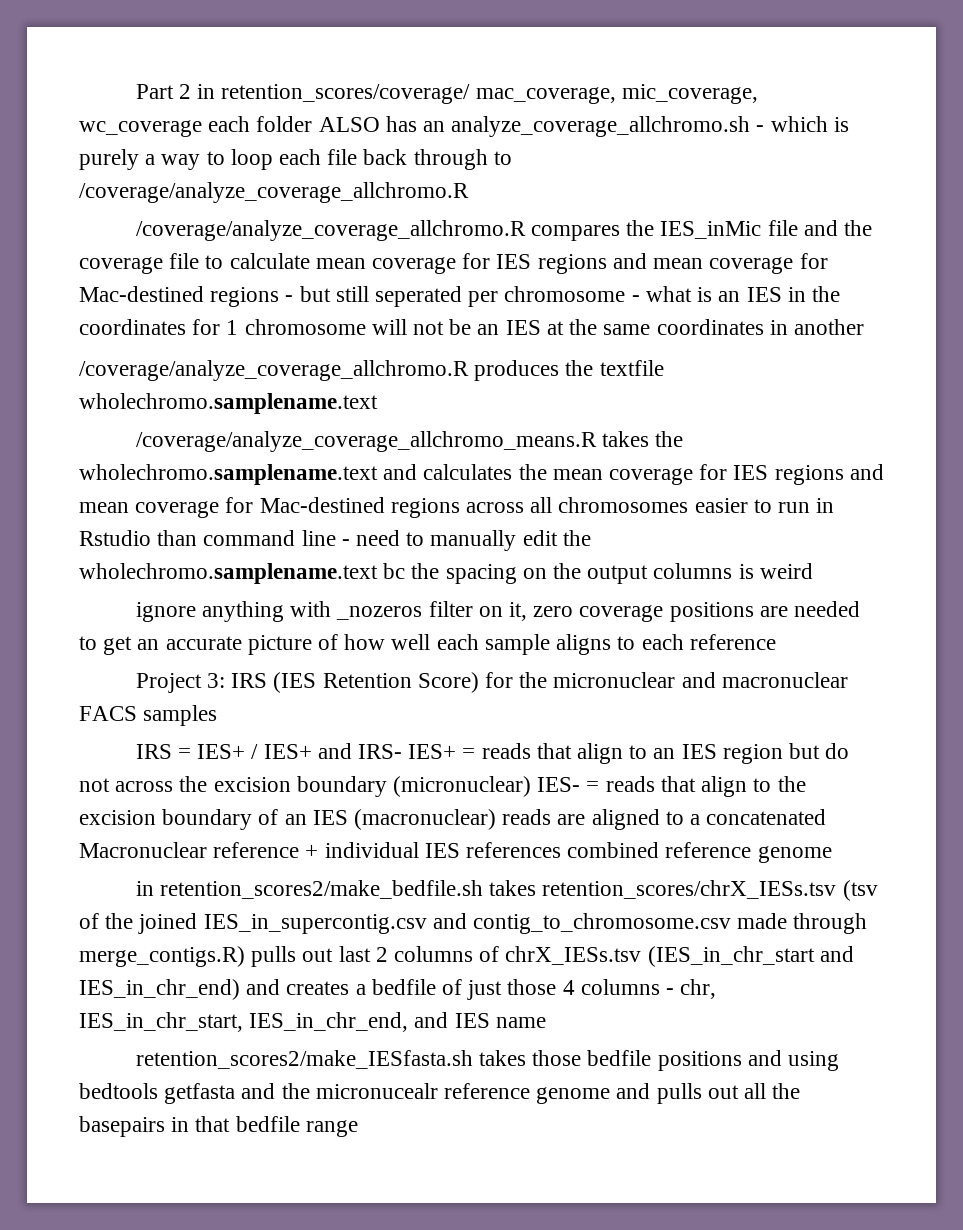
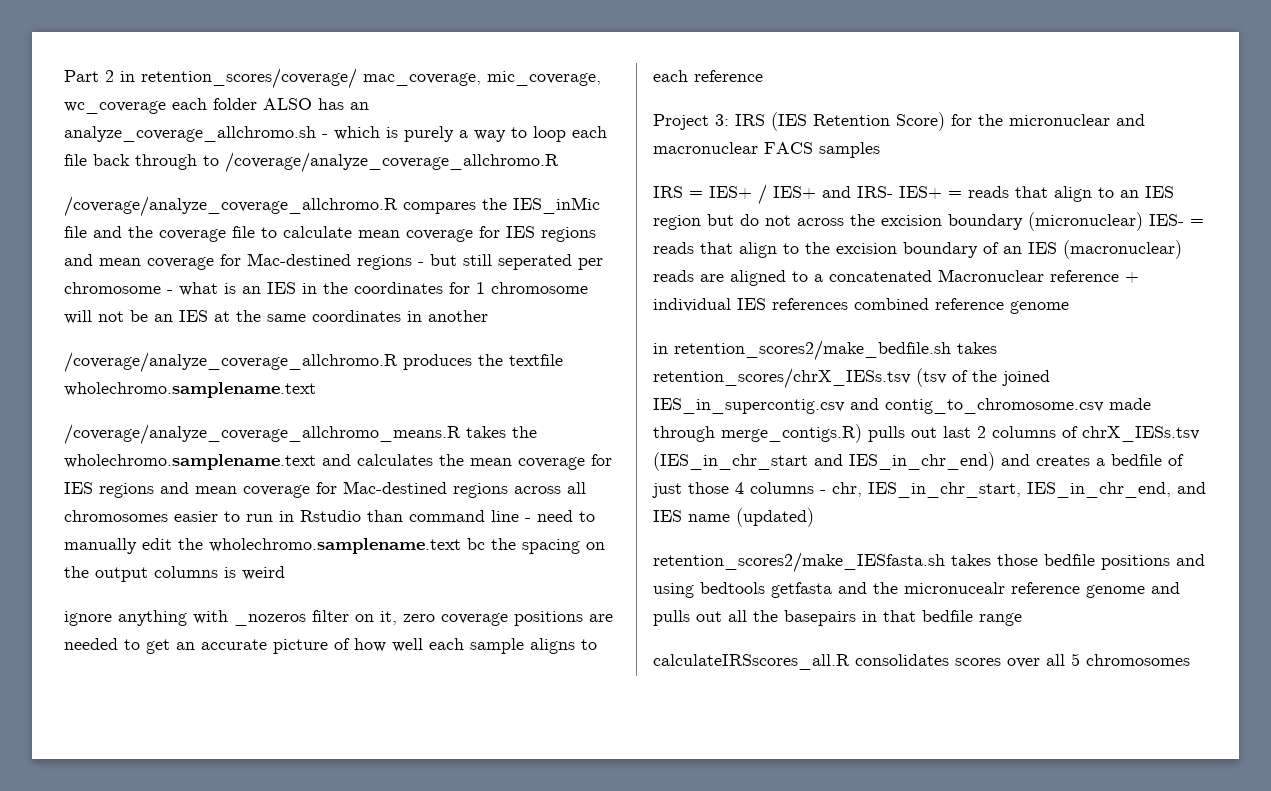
(546, 1022) none -> [736,508,814,527] (updated)
(358, 1128) none -> [653,653,1190,670] // calculateIRSscores_all.R consolidates scores over all 5 chromosomes

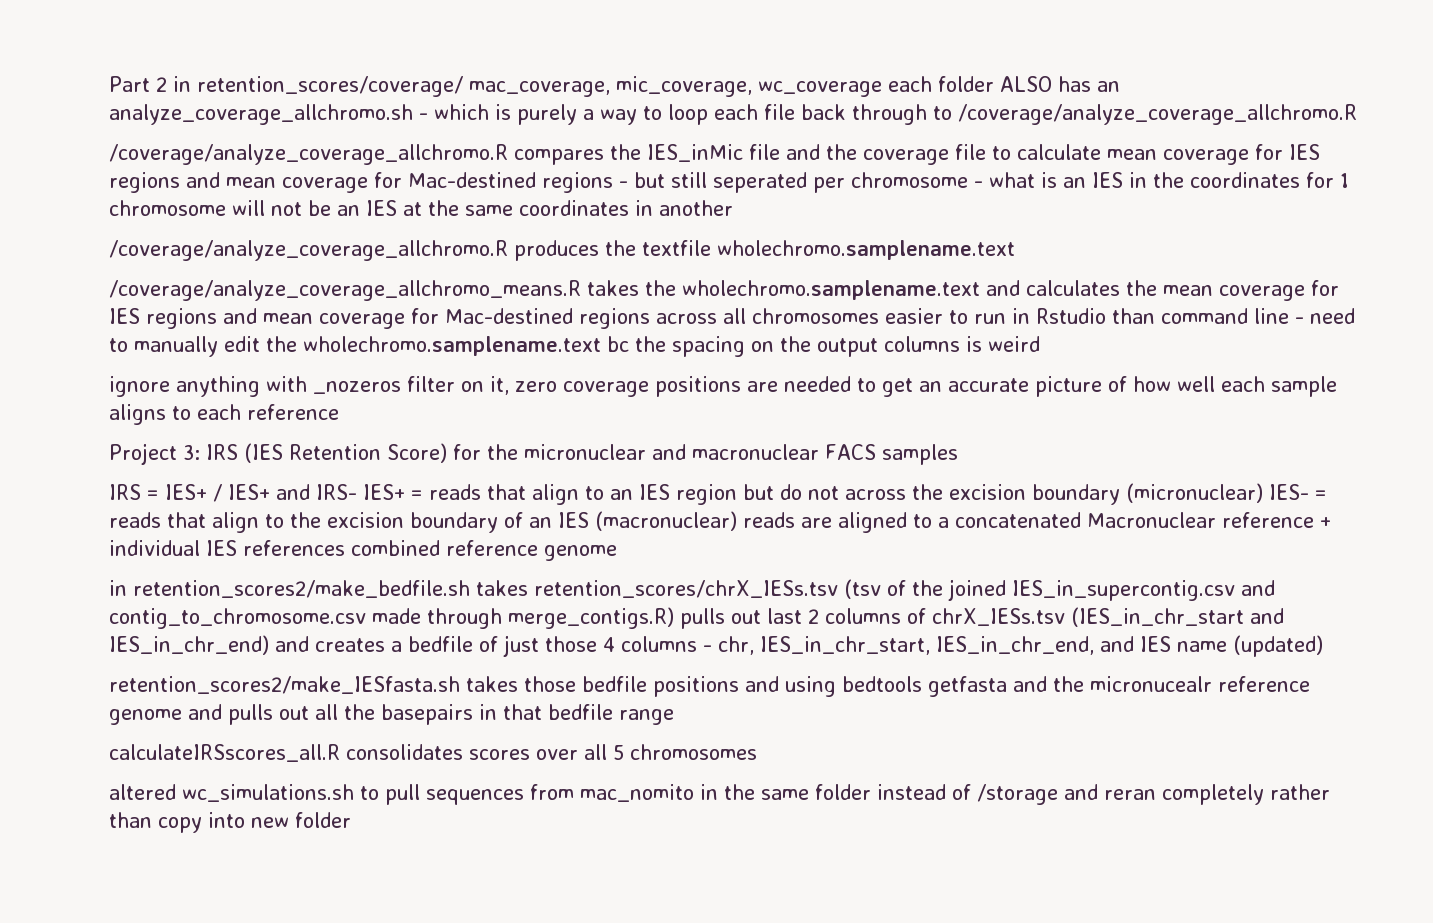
(1190, 660) none -> [109,784,1330,805] [109,812,351,833] // altered wc_simulations.sh to pull sequences from mac_nomito in the same folder instead of /storage and reran completely rather than copy into new folder

